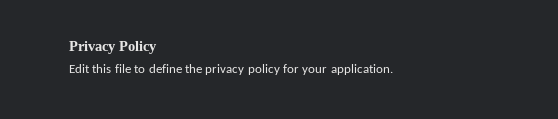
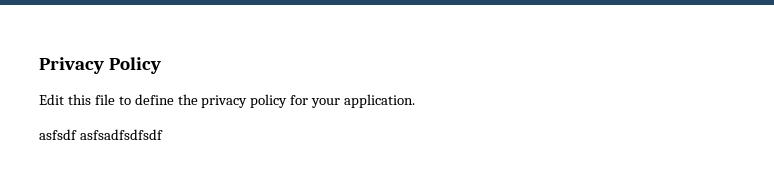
(393, 69) none -> [39,129,163,140] // asfsdf asfsadfsdfsdf

